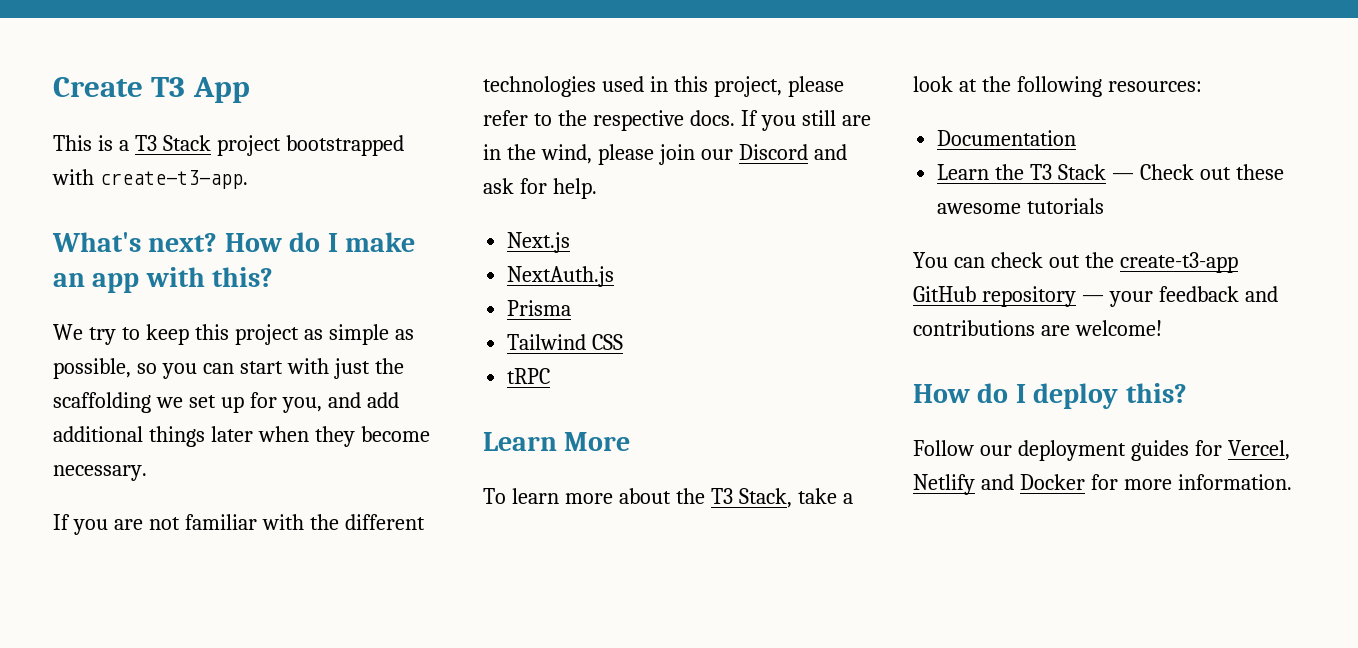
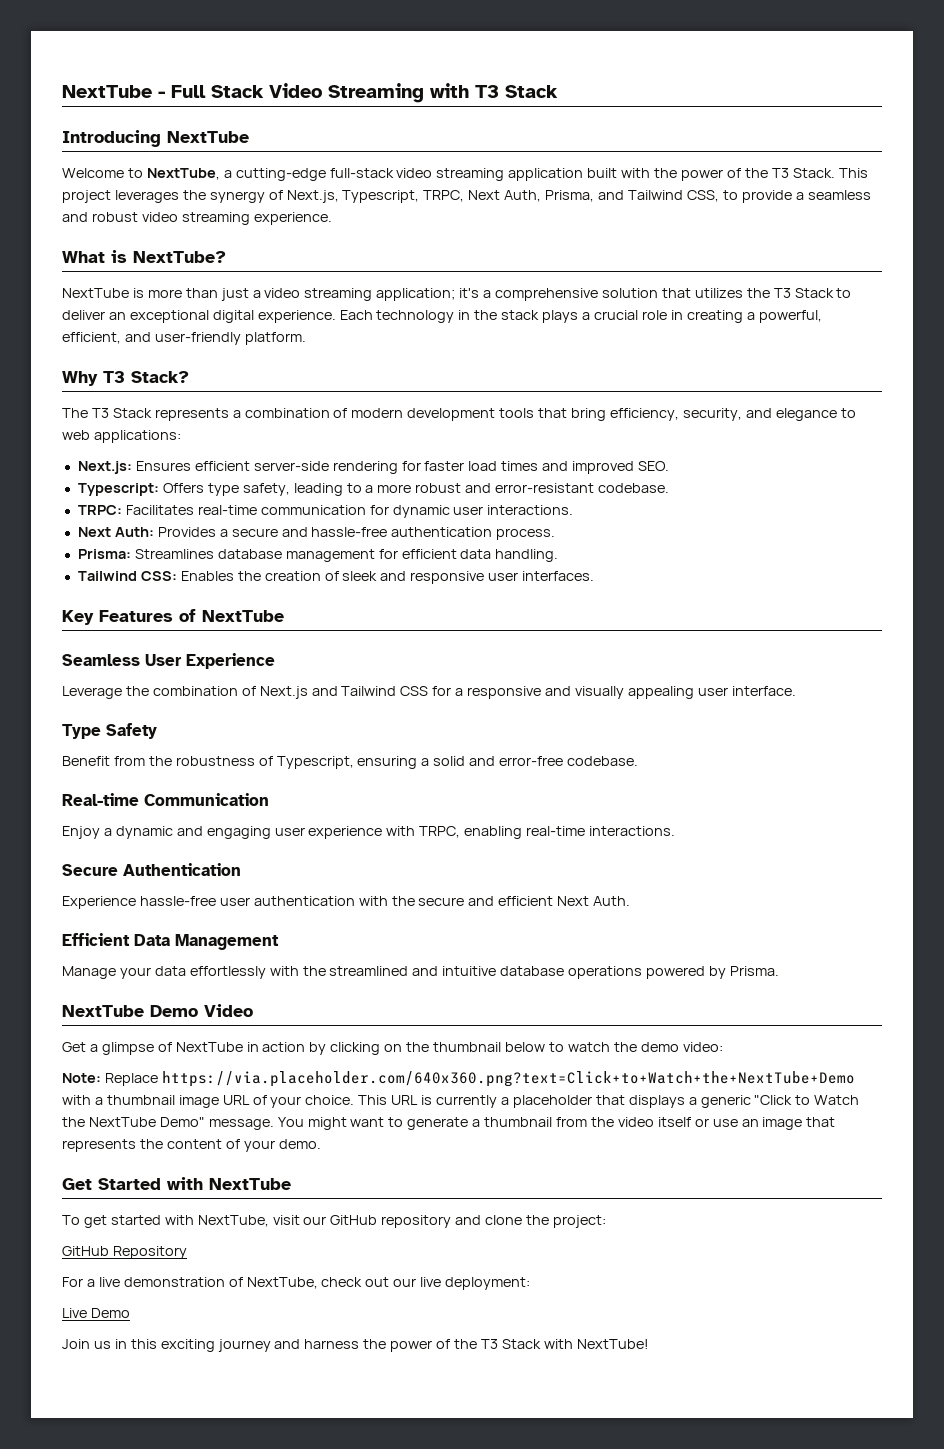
[53,77,250,103] [53,135,404,156] [52,169,248,189] [52,232,416,252] [53,267,274,293] [53,324,414,345] [53,358,404,379] [53,392,399,413] [53,426,430,447] [53,465,147,481] [53,514,425,535] [483,76,844,97] [483,110,871,131] [483,144,847,165] [483,178,597,199] [507,232,571,253] [507,266,615,287] [507,300,572,316] [507,334,624,350] [507,368,551,384] [483,432,631,451] [483,488,853,508] [913,76,1202,97] [937,130,1077,146] [937,164,1284,180] [937,198,1105,214] [913,252,1238,273] [913,286,1278,307] [913,320,1162,336] [913,383,1187,409] [913,440,1290,461] [913,474,1292,495] Create T3 App // This is a T3 Stack project bootstrapped with create-t3-app. // What's next? How do I make an app with this? // We try to keep this project as simple as possible, so you can start with just the scaffolding we set up for you, and add additional things later when they become necessary. // If you are not familiar with the different technologies used in this project, please refer to the respective docs. If you still are in the wind, please join our Discord and ask for help. // Next.js // NextAuth.js // Prisma // Tailwind CSS // tRPC // Learn More // To learn more about the T3 Stack, take a look at the following resources: // Documentation // Learn the T3 Stack — Check out these awesome tutorials // You can check out the create-t3-app GitHub repository — your feedback and contributions are welcome! // How do I deploy this? // Follow our deployment guides for Vercel, Netlify and Docker for more information. -> [62,83,558,103] [62,130,249,147] [62,168,868,181] [62,190,871,203] [62,212,332,225] [62,250,226,263] [62,288,852,301] [62,310,822,323] [62,332,306,345] [62,371,189,386] [62,408,856,421] [62,430,181,443] [77,461,670,474] [77,483,670,496] [77,505,574,518] [77,527,556,540] [77,549,559,562] [77,571,595,584] [62,609,284,625] [62,653,275,669] [62,686,796,699] [62,723,157,739] [62,756,639,769] [62,793,269,806] [62,826,676,839] [62,863,241,876] [62,896,631,909] [62,933,279,950] [62,966,779,979] [62,1004,253,1017] [62,1042,723,1055] [62,1071,855,1087] [62,1095,860,1108] [62,1117,836,1130] [62,1139,321,1152] [62,1177,291,1190] [62,1215,606,1228] [62,1246,187,1259] [62,1277,531,1290] [62,1308,130,1318] [62,1339,649,1352] NextTube - Full Stack Video Streaming with T3 Stack // Introducing NextTube // Welcome to NextTube, a cutting-edge full-stack video streaming application built with the power of the T3 Stack. This project leverages the synergy of Next.js, Typescript, TRPC, Next Auth, Prisma, and Tailwind CSS, to provide a seamless and robust video streaming experience. // What is NextTube? // NextTube is more than just a video streaming application; it's a comprehensive solution that utilizes the T3 Stack to deliver an exceptional digital experience. Each technology in the stack plays a crucial role in creating a powerful, efficient, and user-friendly platform. // Why T3 Stack? // The T3 Stack represents a combination of modern development tools that bring efficiency, security, and elegance to web applications: // Next.js: Ensures efficient server-side rendering for faster load times and improved SEO. // Typescript: Offers type safety, leading to a more robust and error-resistant codebase. // TRPC: Facilitates real-time communication for dynamic user interactions. // Next Auth: Provides a secure and hassle-free authentication process. // Prisma: Streamlines database management for efficient data handling. // Tailwind CSS: Enables the creation of sleek and responsive user interfaces. // Key Features of NextTube // Seamless User Experience // Leverage the combination of Next.js and Tailwind CSS for a responsive and visually appealing user interface. // Type Safety // Benefit from the robustness of Typescript, ensuring a solid and error-free codebase. // Real-time Communication // Enjoy a dynamic and engaging user experience with TRPC, enabling real-time interactions. // Secure Authentication // Experience hassle-free user authentication with the secure and efficient Next Auth. // Efficient Data Management // Manage your data effortlessly with the streamlined and intuitive database operations powered by Prisma. // NextTube Demo Video // Get a glimpse of NextTube in action by clicking on the thumbnail below to watch the demo video: // Note: Replace https://via.placeholder.com/640x360.png?text=Click+to+Watch+the+NextTube+Demo with a thumbnail image URL of your choice. This URL is currently a placeholder that displays a generic "Click to Watch the NextTube Demo" message. You might want to generate a thumbnail from the video itself or use an image that represents the content of your demo. // Get Started with NextTube // To get started with NextTube, visit our GitHub repository and clone the project: // GitHub Repository // For a live demonstration of NextTube, check out our live deployment: // Live Demo // Join us in this exciting journey and harness the power of the T3 Stack with NextTube!

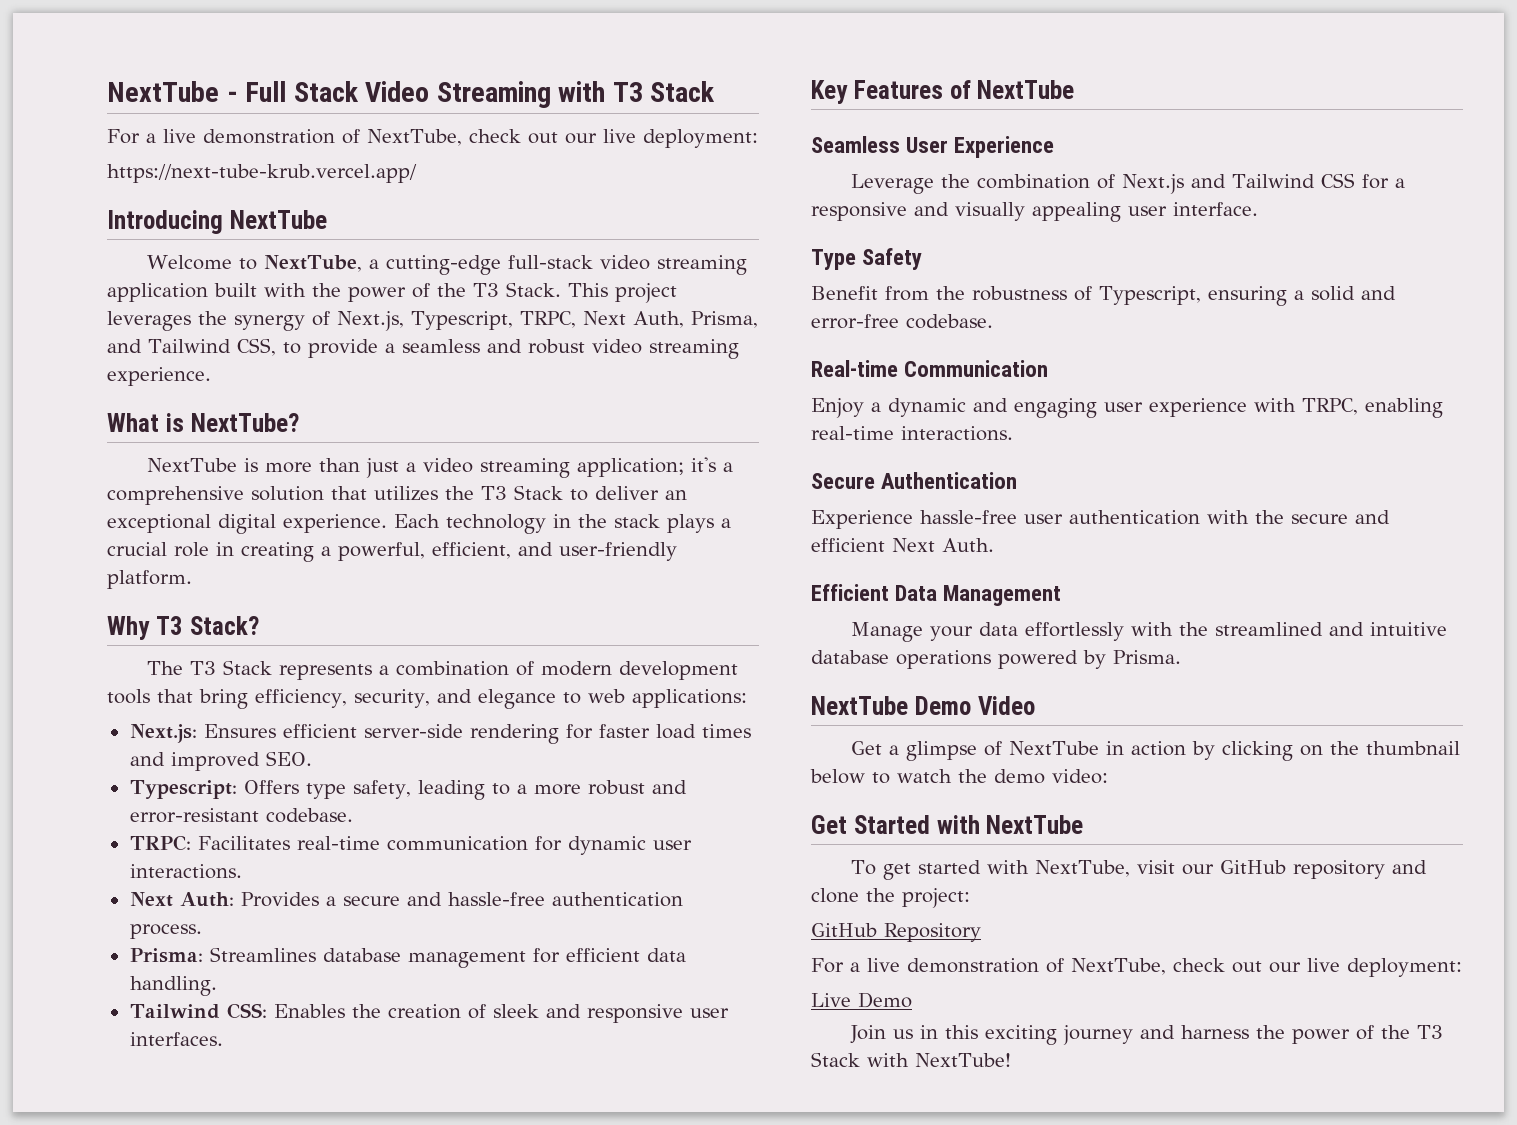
(558, 91) none -> [107,129,758,148] [107,164,417,183] // For a live demonstration of NextTube, check out our live deployment: // https://next-tube-krub.vercel.app/
[62,1071,855,1087] [62,1095,860,1108] [62,1117,836,1130] [62,1139,321,1152] // Note: Replace https://via.placeholder.com/640x360.png?text=Click+to+Watch+the+NextTube+Demo with a thumbnail image URL of your choice. This URL is currently a placeholder that displays a generic "Click to Watch the NextTube Demo" message. You might want to generate a thumbnail from the video itself or use an image that represents the content of your demo. -> (1108, 776) none

